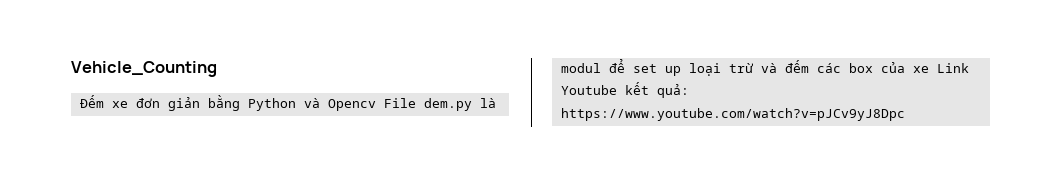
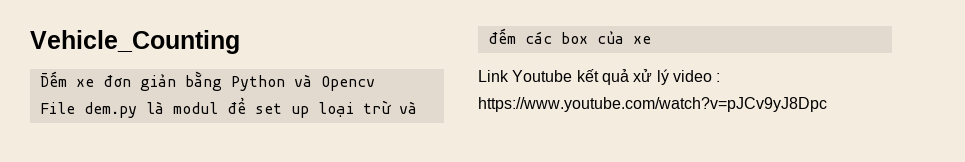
(376, 105) none -> (375, 83) //
(929, 69) none -> (651, 40) //
[656,84,689,98] quả: -> [601,69,721,85] quả xử lý video :

